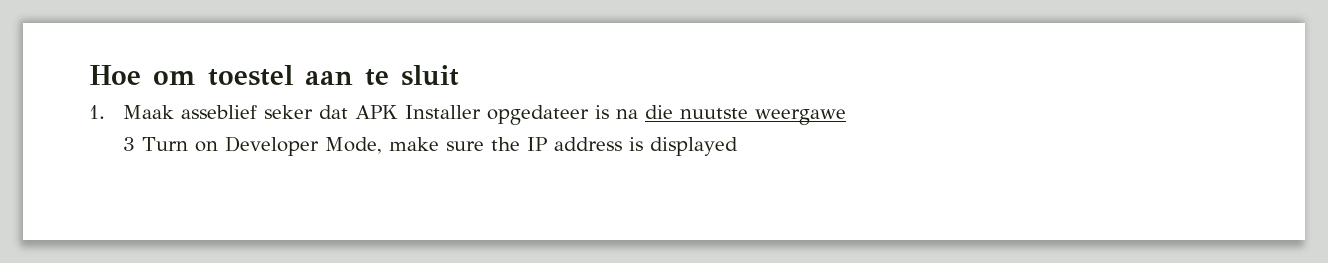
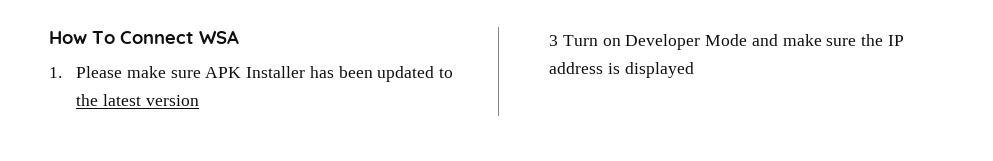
[89,65,459,86] [89,105,846,125] Hoe om toestel aan te sluit // 1. Maak asseblief seker dat APK Installer opgedateer is na die nuutste weergawe -> [49,30,239,44] [49,66,453,82] [76,94,199,106] How To Connect WSA // 1. Please make sure APK Installer has been updated to the latest version
[324,137,382,154] Mode, -> [705,34,778,46] Mode and

